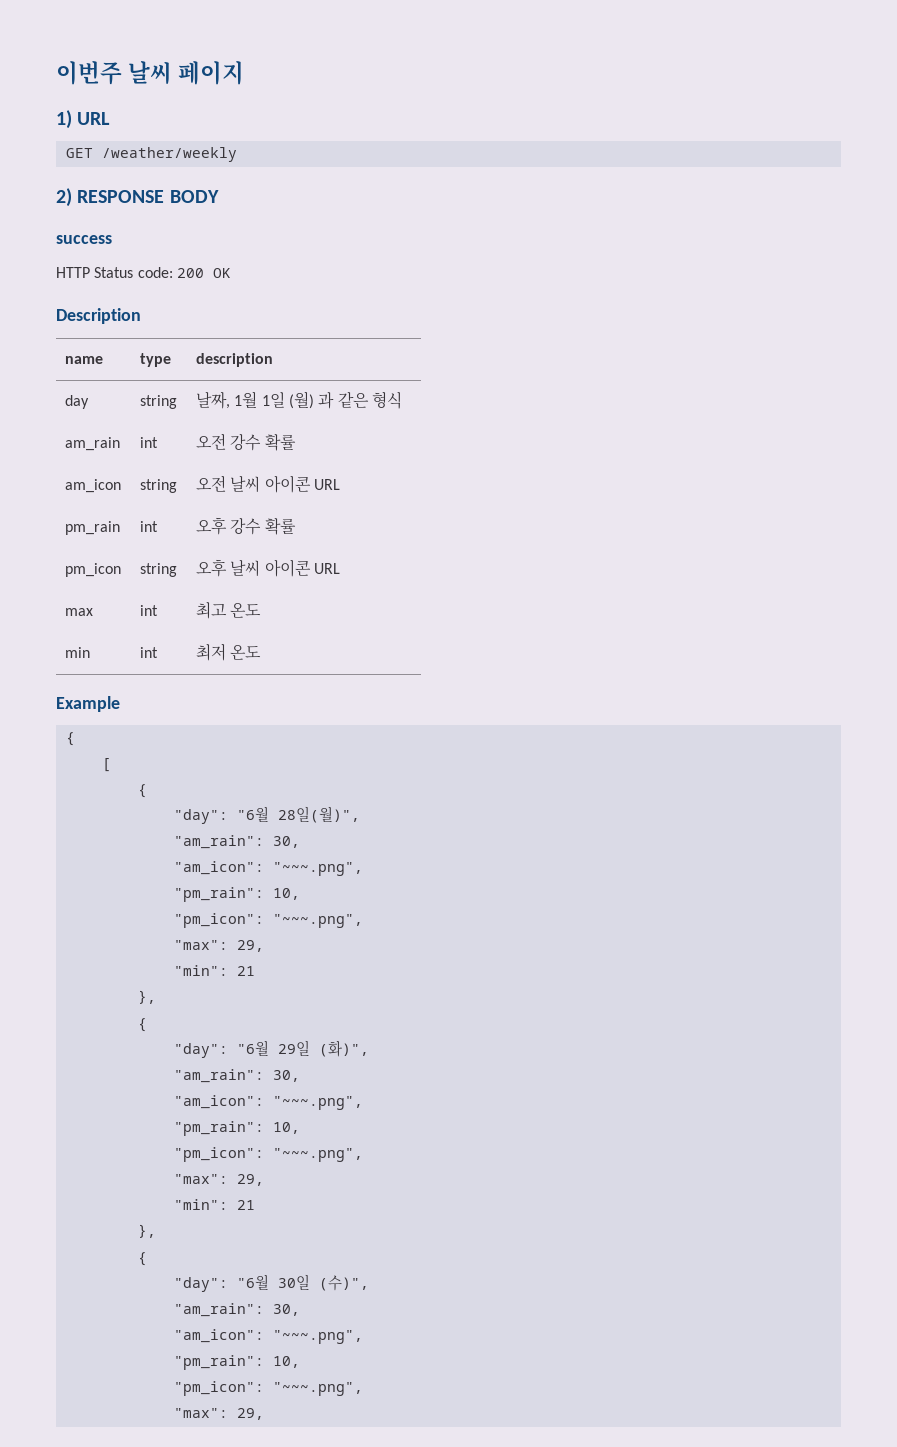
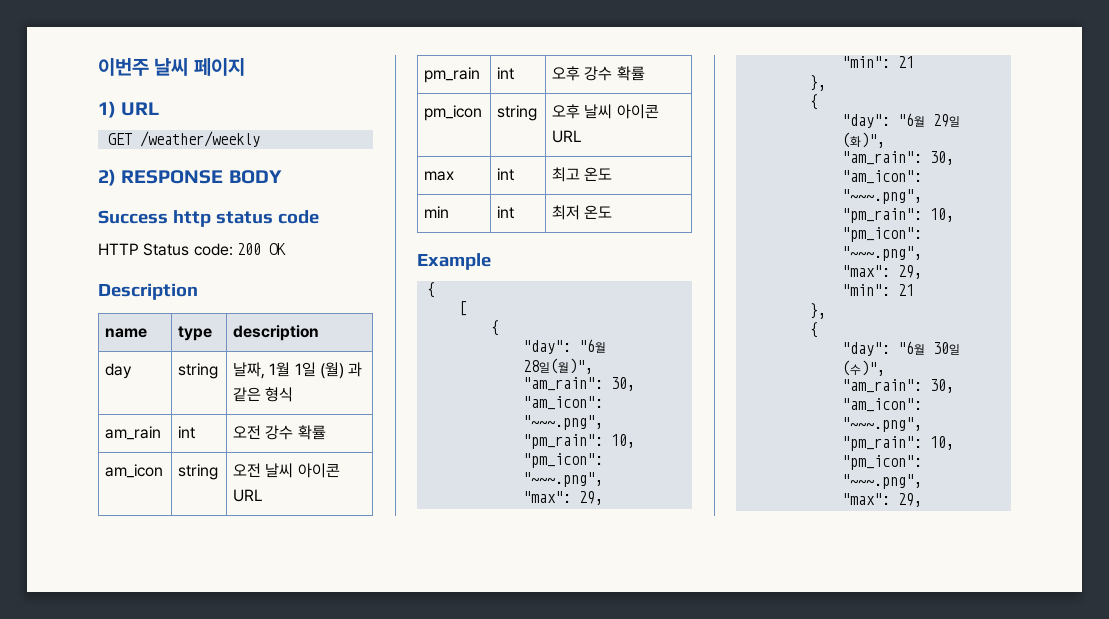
[56,235,112,244] success -> [98,210,319,227] Success http status code

